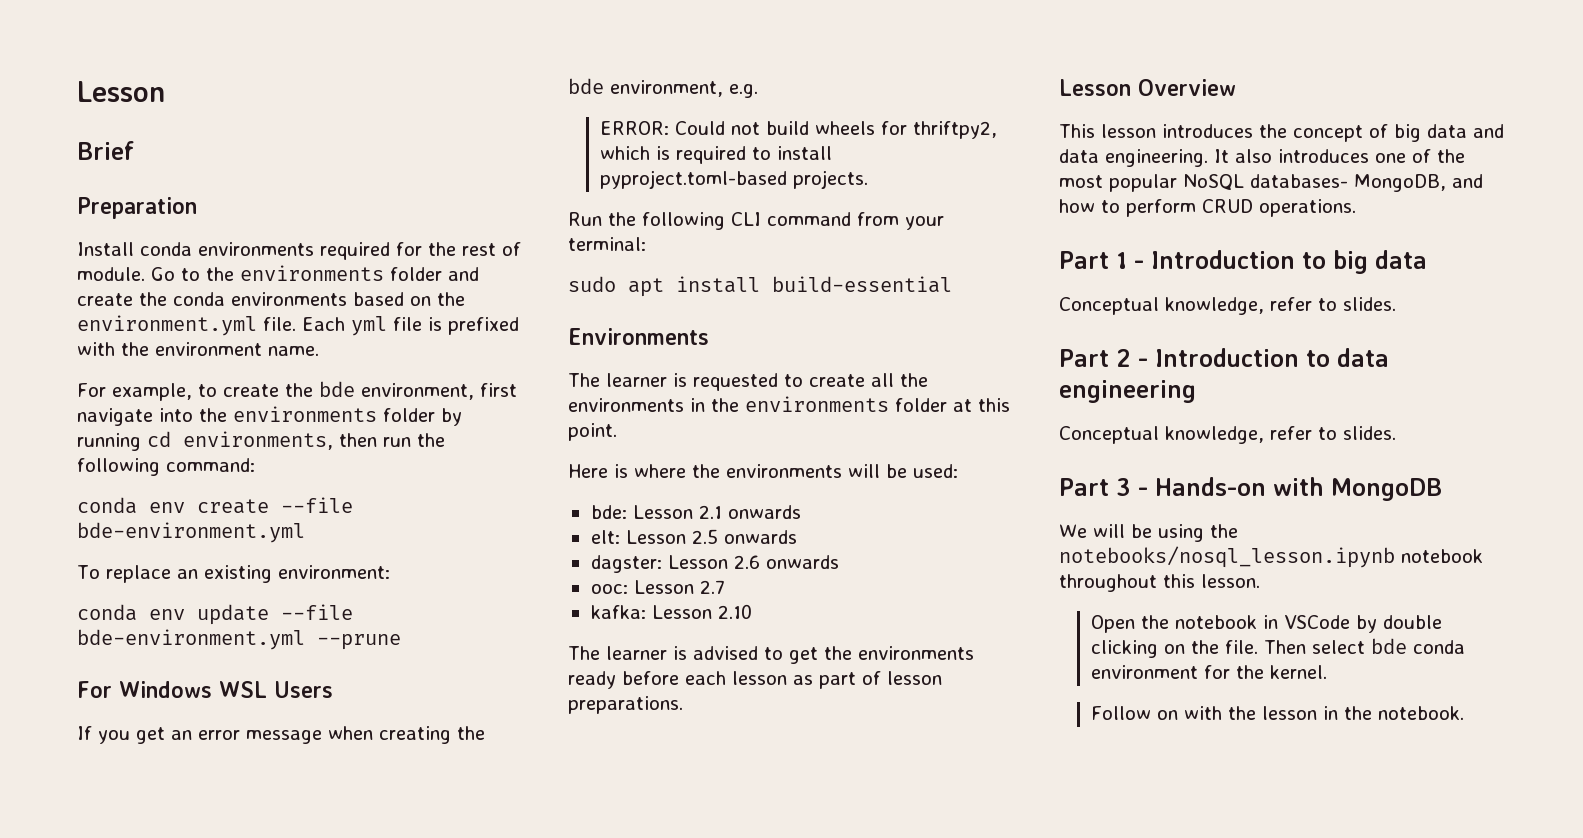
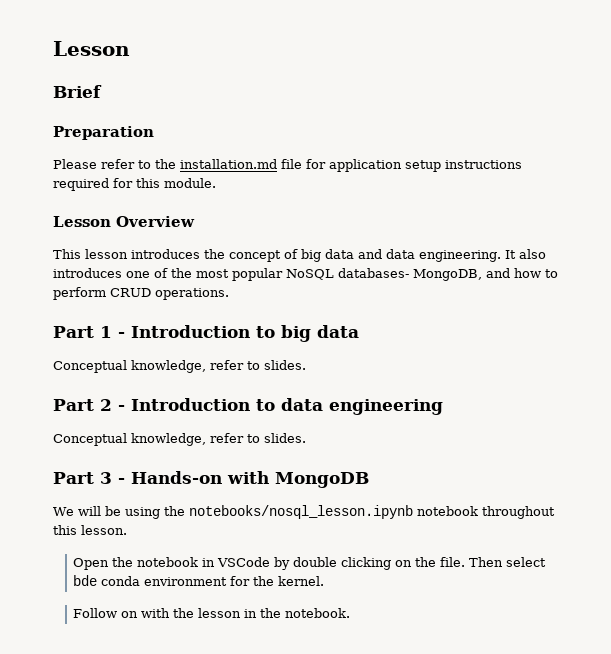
[77,242,521,260] [77,265,479,281] [77,292,465,306] [77,315,519,336] [77,342,319,356] [77,381,517,401] [77,406,462,426] [77,431,445,451] [77,458,255,476] [77,497,353,514] [77,522,305,543] [77,565,390,583] [77,604,353,625] [77,629,401,650] [77,681,333,698] [77,726,485,744] [568,78,758,98] [599,121,997,139] [599,146,832,164] [599,170,868,189] [568,212,944,230] [568,237,646,251] [568,276,952,297] [568,328,709,345] [568,373,928,391] [568,396,1010,412] [568,423,617,441] [568,464,958,478] [590,505,801,519] [590,529,797,544] [590,555,839,573] [590,580,725,594] [590,604,752,619] [568,646,974,664] [568,671,942,689] [568,696,683,714] Install conda environments required for the rest of module. Go to the environments folder and create the conda environments based on the environment.yml file. Each yml file is prefixed with the environment name. // For example, to create the bde environment, first navigate into the environments folder by running cd environments, then run the following command: // conda env create --file bde-environment.yml // To replace an existing environment: // conda env update --file bde-environment.yml --prune // For Windows WSL Users // If you get an error message when creating the bde environment, e.g. // ERROR: Could not build wheels for thriftpy2, which is required to install pyproject.toml-based projects. // Run the following CLI command from your terminal: // sudo apt install build-essential // Environments // The learner is requested to create all the environments in the environments folder at this point. // Here is where the environments will be used: // bde: Lesson 2.1 onwards // elt: Lesson 2.5 onwards // dagster: Lesson 2.6 onwards // ooc: Lesson 2.7 // kafka: Lesson 2.10 // The learner is advised to get the environments ready before each lesson as part of lesson preparations. -> [53,159,522,172] [53,178,216,191] Please refer to the installation.md file for application setup instructions required for this module.

